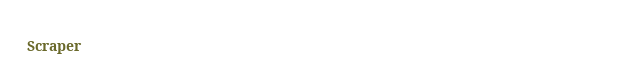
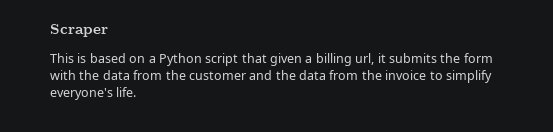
(82, 47) none -> [50,53,493,66] [50,70,492,83] [50,87,137,100] // This is based on a Python script that given a billing url, it submits the form with the data from the customer and the data from the invoice to simplify everyone's life.

